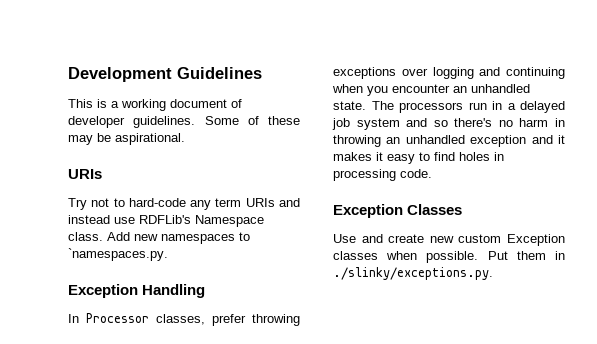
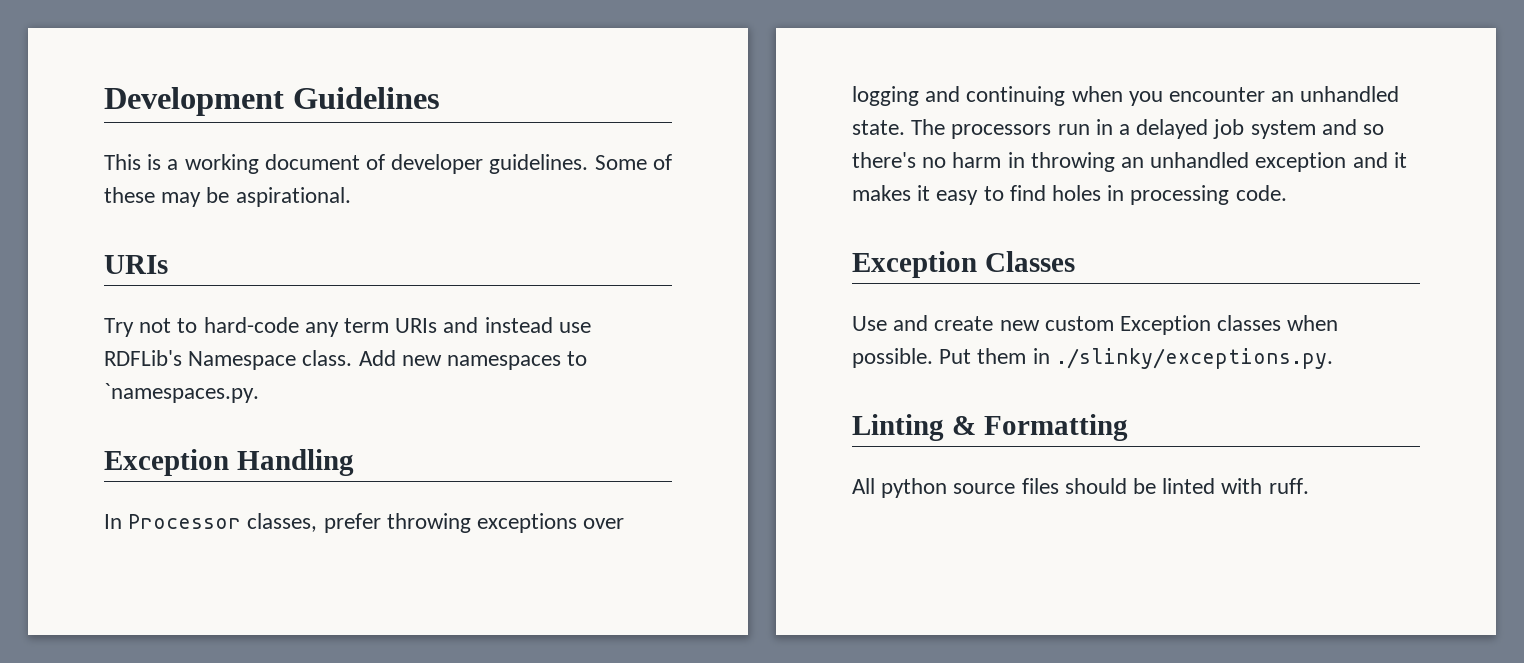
(493, 273) none -> [852,414,1128,441] [852,478,1309,498] // Linting & Formatting // All python source files should be linted with ruff.

